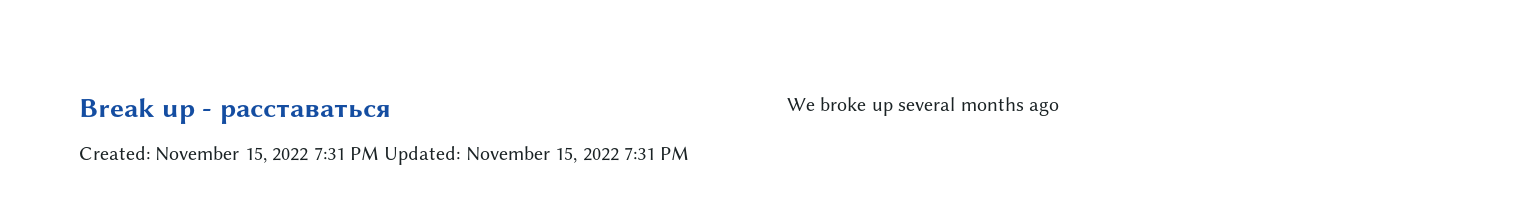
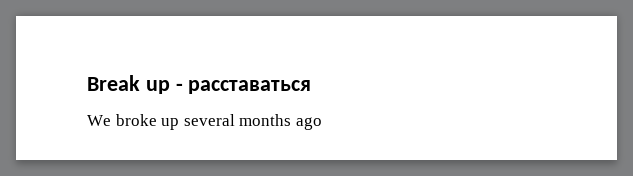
[79,146,690,165] // Created: November 15, 2022 7:31 PM Updated: November 15, 2022 7:31 PM -> (312, 87) none

